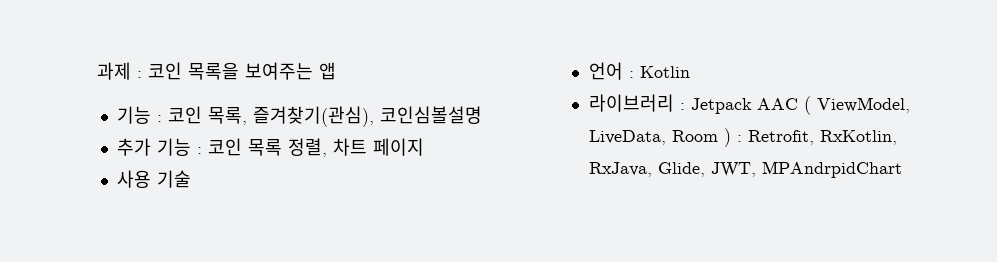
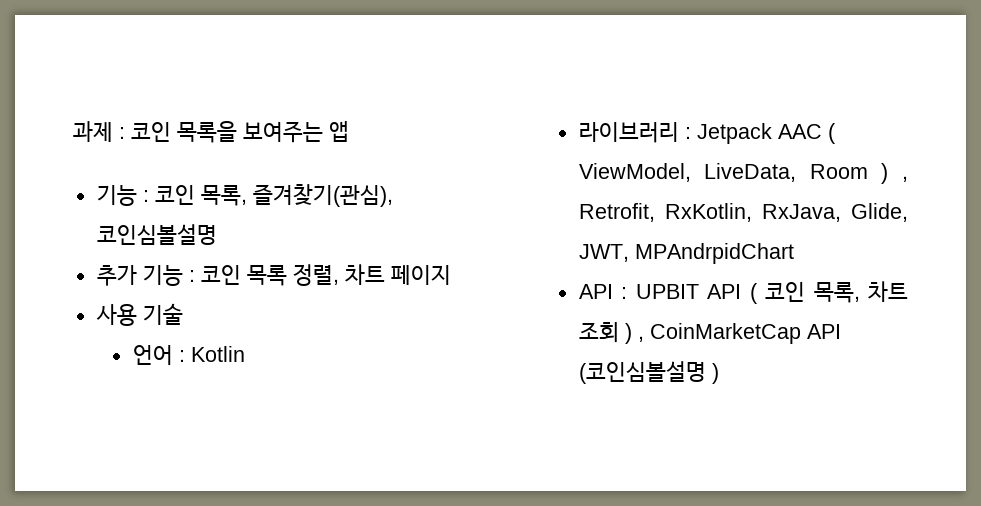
[736,135,742,142] : -> [902,176,909,182] ,
(902, 169) none -> [578,281,908,304] [578,322,841,344] [578,361,719,384] // API : UPBIT API ( 코인 목록, 차트 조회 ) , CoinMarketCap API (코인심볼설명 )

